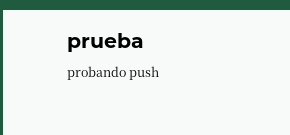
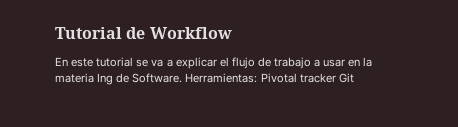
[67,33,144,52] [67,66,160,80] prueba // probando push -> [55,27,232,39] [55,57,373,69] [55,73,354,85] Tutorial de Workflow // En este tutorial se va a explicar el flujo de trabajo a usar en la materia Ing de Software. Herramientas: Pivotal tracker Git

